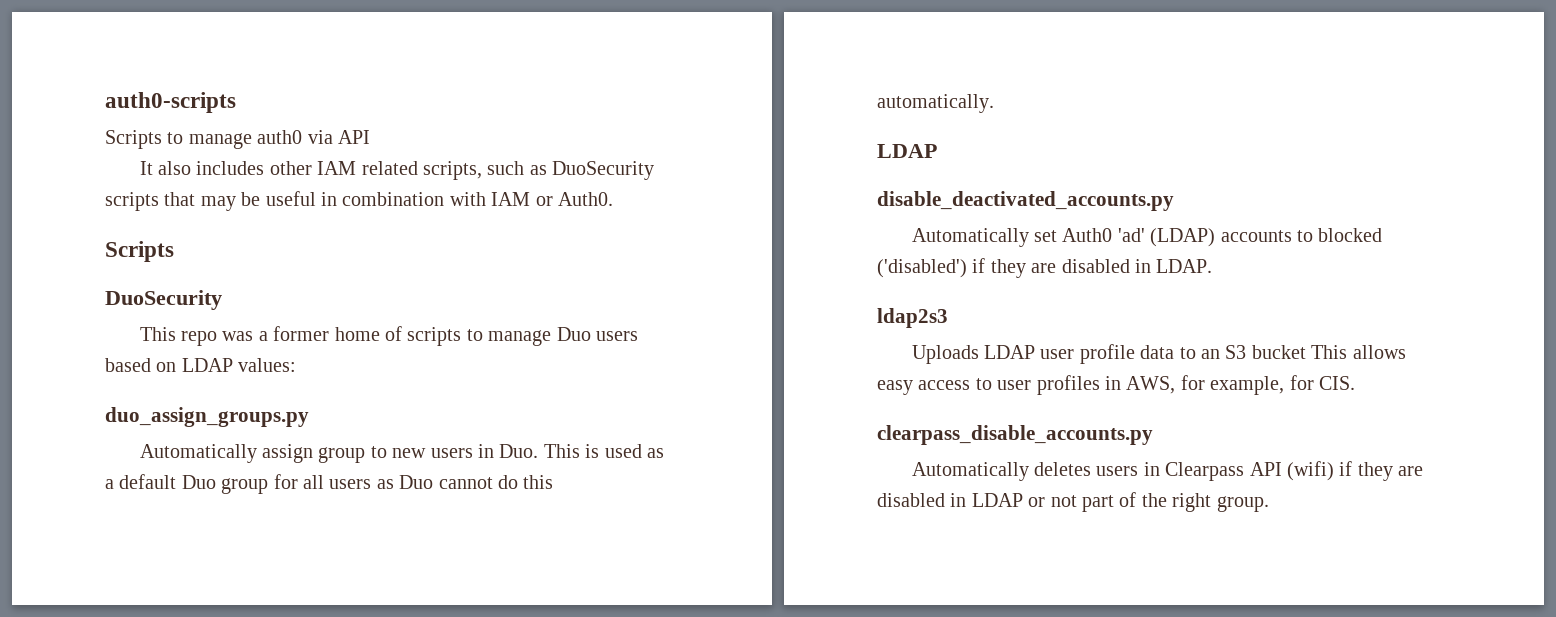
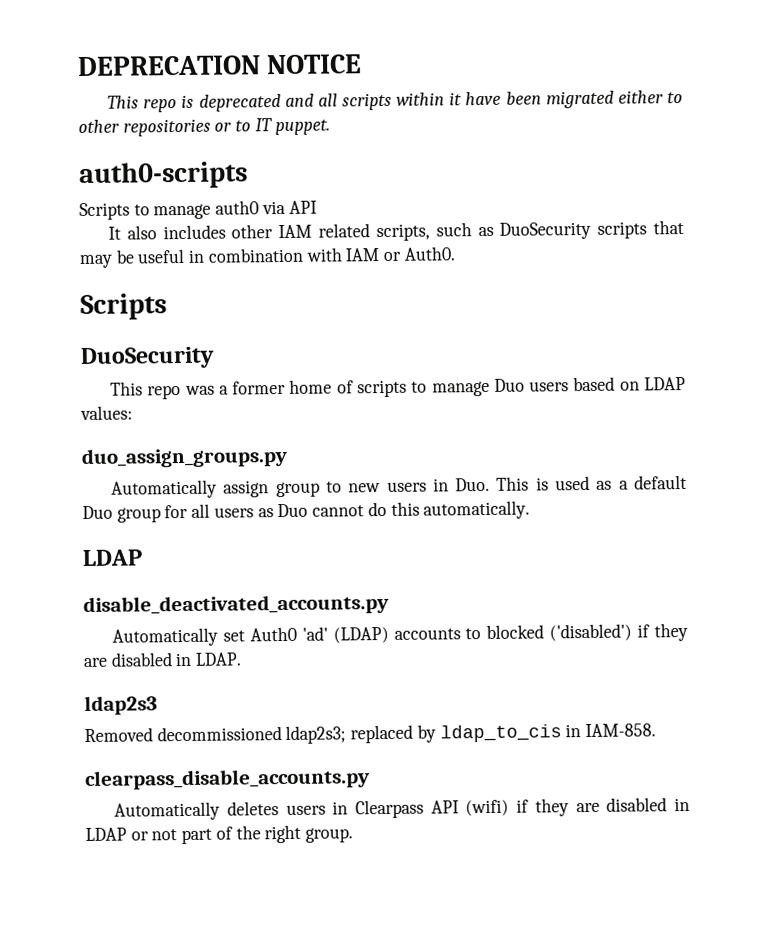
(105, 102) none -> [77,54,363,77] [107,90,684,113] [78,118,330,137] DEPRECATION NOTICE // This repo is deprecated and all scripts within it have been migrated either to other repositories or to IT puppet. //
[911,344,1406,364] [877,375,1355,395] Uploads LDAP user profile data to an S3 bucket This allows easy access to user profiles in AWS, for example, for CIS. -> [84,723,657,744] Removed decommissioned ldap2s3; replaced by ldap_to_cis in IAM-858.

